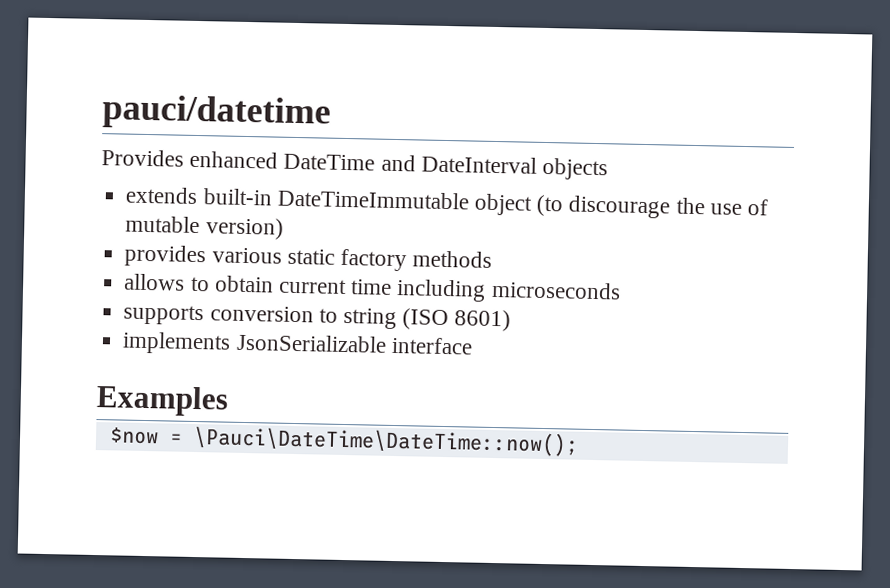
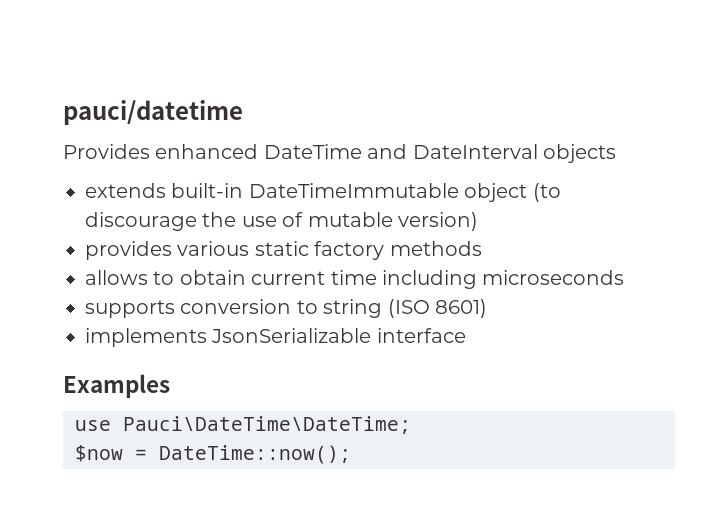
(229, 401) none -> [75,416,411,434] // use Pauci\DateTime\DateTime;
[192,425,579,457] \Pauci\DateTime\DateTime::now(); -> [159,445,351,464] DateTime::now();

